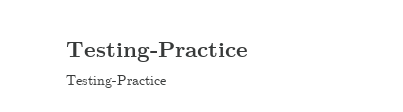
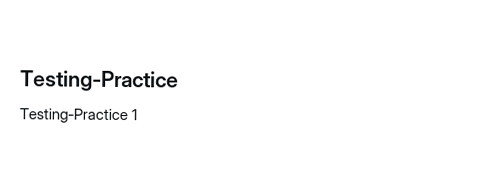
(166, 81) none -> [131,109,138,121] 1

